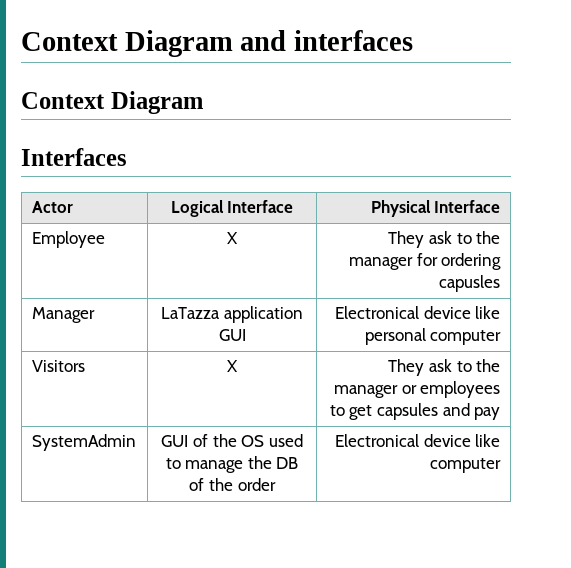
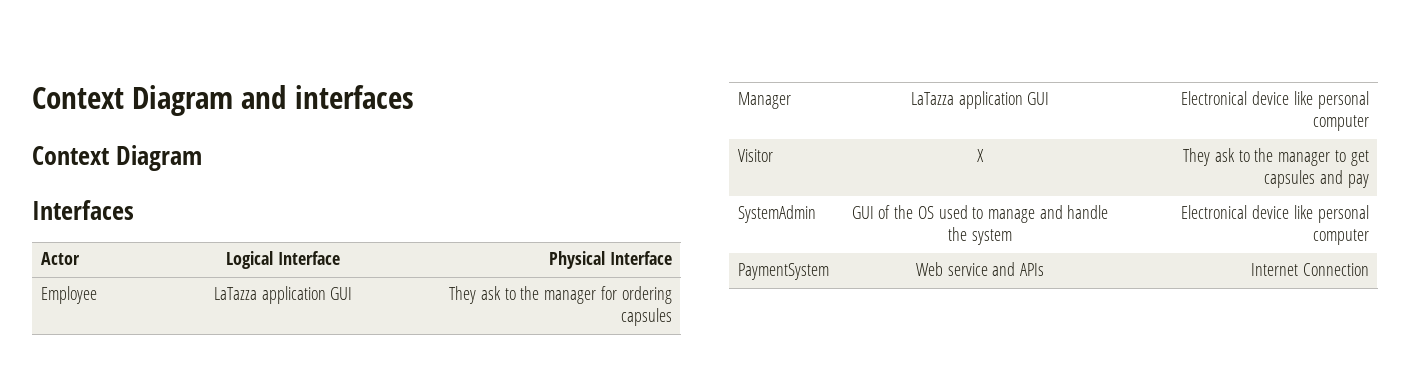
[227,232,238,244] X -> [213,286,353,304] LaTazza application GUI
[439,275,501,292] capusles -> [620,308,672,326] capsules
[31,360,85,372] [227,360,238,372] [388,359,501,376] [333,381,501,398] Visitors | X | They ask to the manager or employees -> [738,149,774,162] [977,149,984,162] [1183,148,1331,166] Visitor | X | They ask to the manager
[247,456,299,469] [189,478,276,491] [334,434,501,447] [430,458,502,473] the DB of the order | Electronical device like computer -> [1039,205,1109,219] [948,227,1012,245] [1181,205,1369,223] [1312,229,1369,245] [738,263,830,280] [915,262,1045,276] [1250,263,1369,276] and handle the system | Electronical device like personal computer // PaymentSystem | Web service and APIs | Internet Connection

